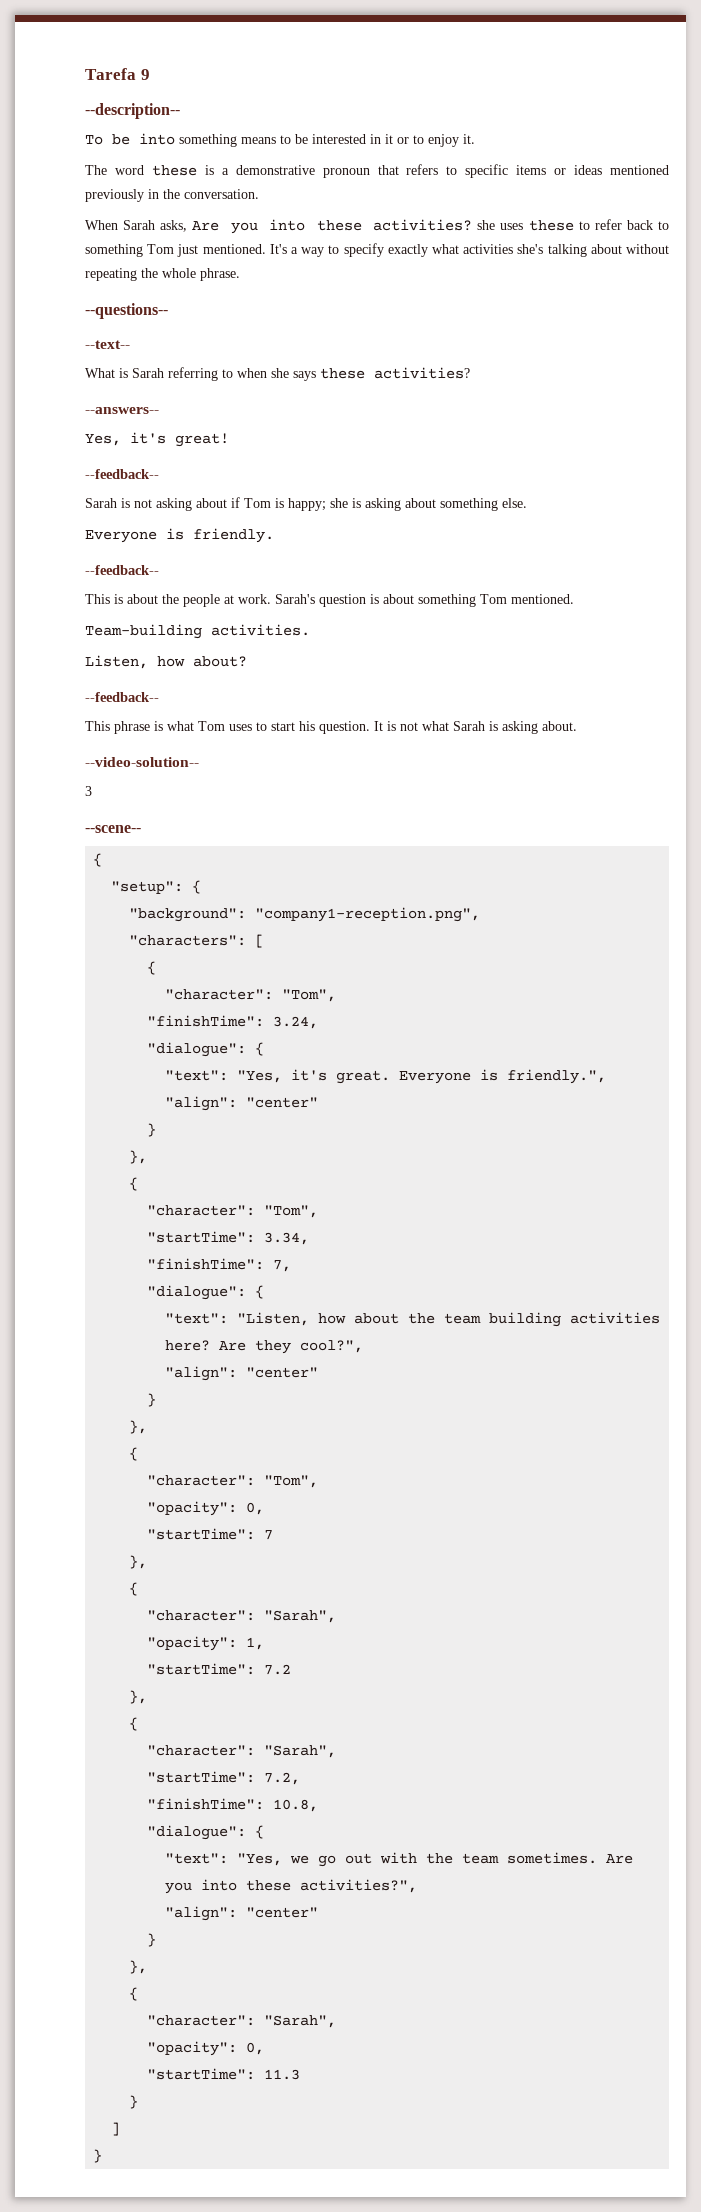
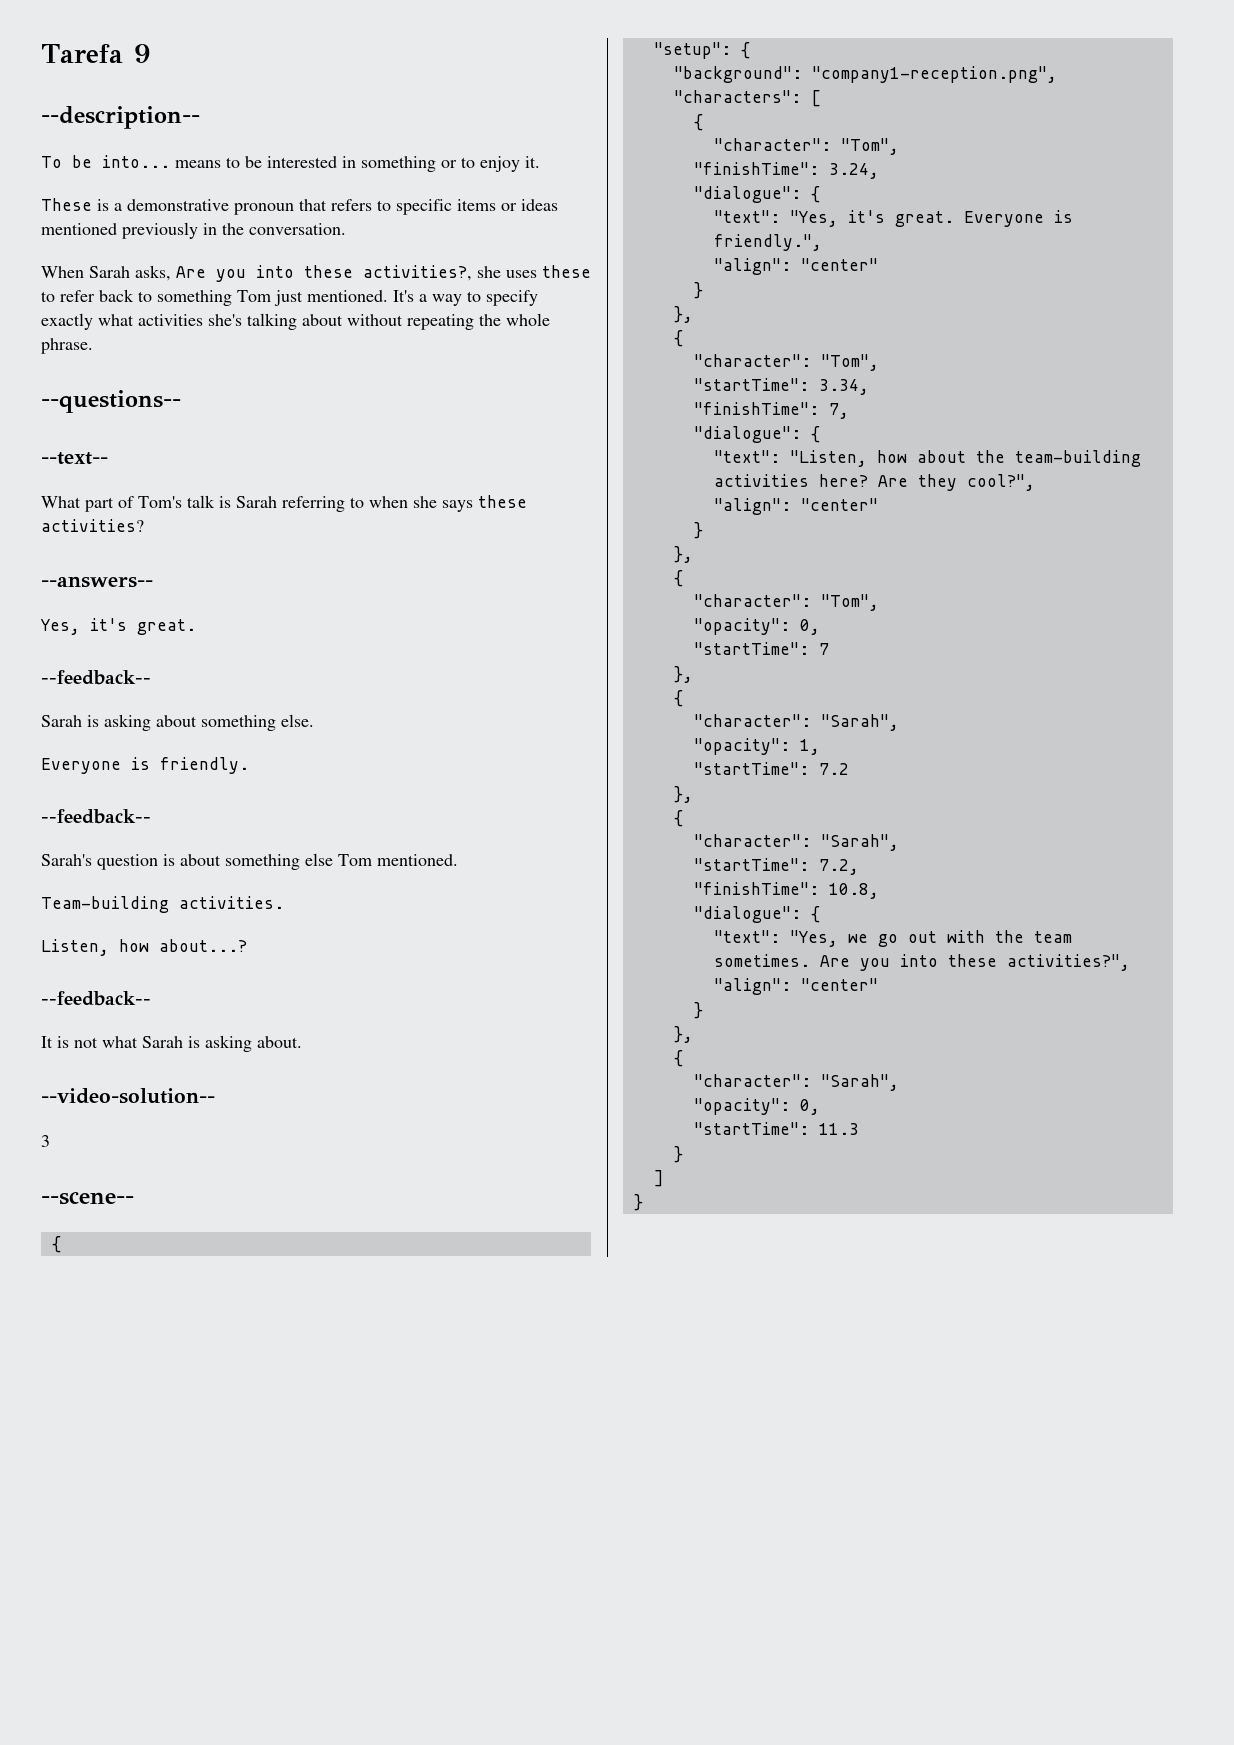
[139,133,237,147] into something -> [102,155,170,168] into...
[385,134,393,144] it -> [361,156,436,172] something
[85,165,197,176] The word these -> [41,198,92,211] These
[373,219,473,231] activities? -> [363,265,472,281] activities?,
(115, 373) none -> [85,495,215,512] part of Tom's talk
[175,433,229,447] great! -> [137,619,196,635] great.
[134,497,361,511] not asking about if Tom is happy; she is -> (99, 721) none
[85,594,271,607] This is about the people at work. -> (151, 816) none
(476, 600) none -> [305,853,333,866] else
[193,656,247,667] [85,692,159,702] [85,721,370,734] about? // --feedback-- // This phrase is what Tom uses to start his question. -> [159,939,247,952] [41,991,151,1006] about...? // --feedback-- //
[444,1312,562,1327] team building -> [1014,450,1141,467] team-building

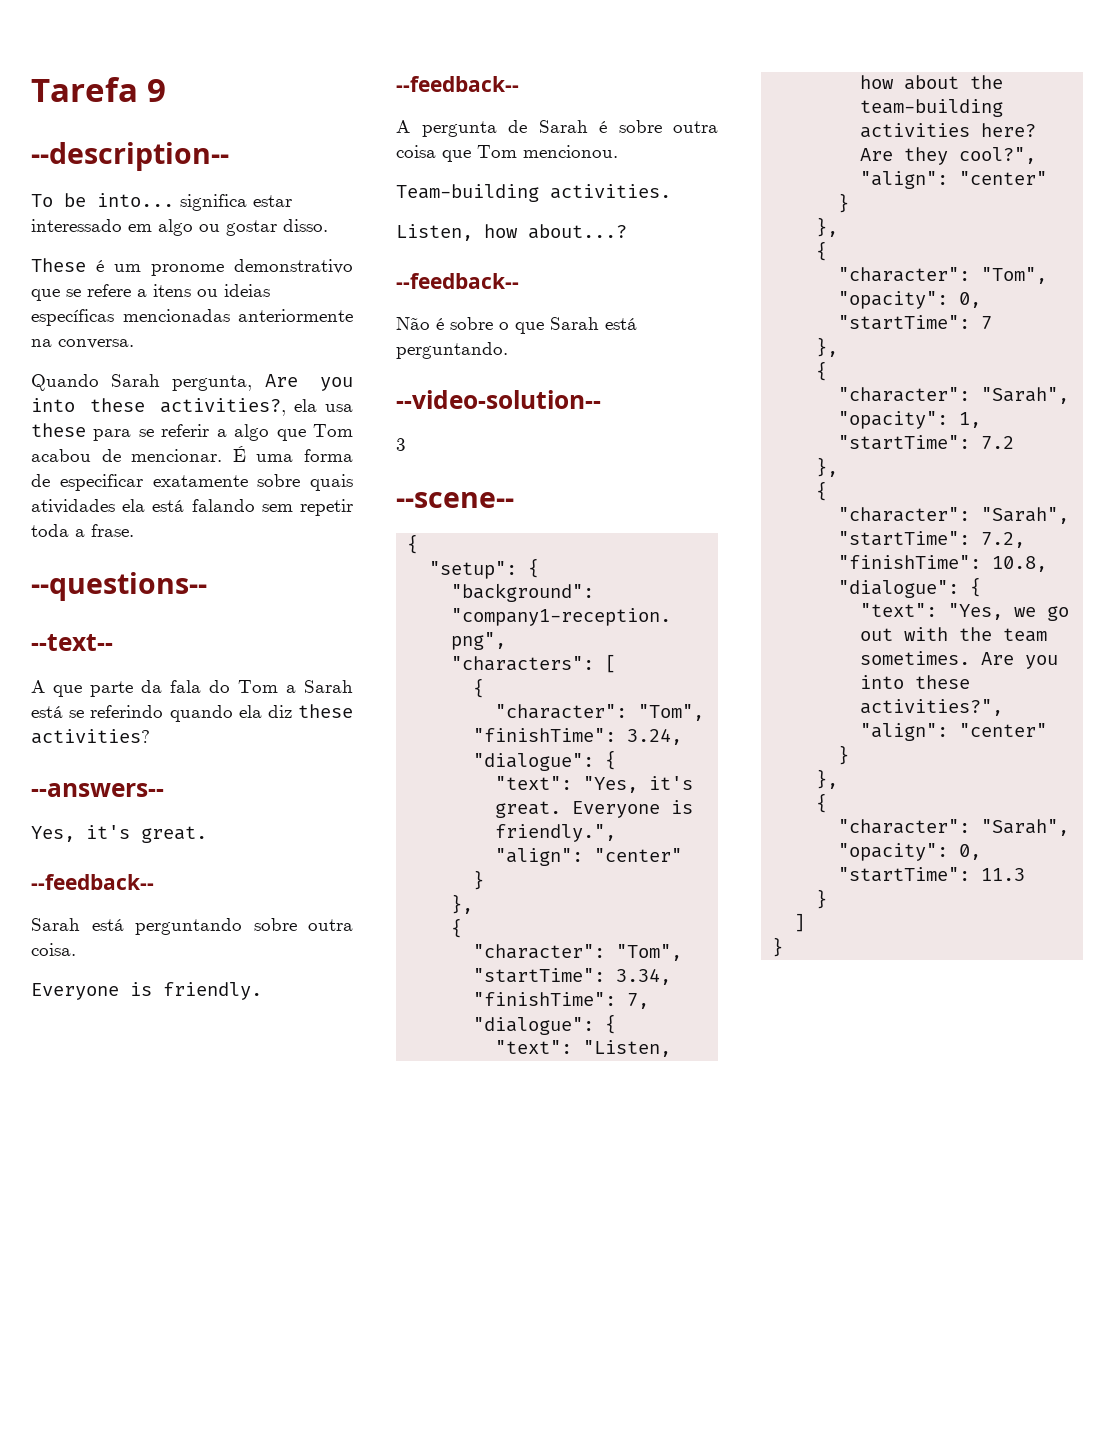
[175,156,540,172] [41,198,558,215] [41,222,346,239] [41,265,171,281] means to be interested in something or to enjoy it. // These is a demonstrative pronoun that refers to specific items or ideas mentioned previously in the conversation. // When Sarah asks, -> [180,194,292,211] [31,219,328,236] [31,258,353,276] [31,284,270,301] [31,309,353,326] [31,339,134,349] [31,374,253,391] significa estar interessado em algo ou gostar disso. // These é um pronome demonstrativo que se refere a itens ou ideias específicas mencionadas anteriormente na conversa. // Quando Sarah pergunta,
[477,265,591,278] [41,289,538,306] [41,313,550,330] [41,338,93,354] [41,390,181,413] [41,452,108,465] [41,495,473,512] she uses these to refer back to something Tom just mentioned. It's a way to specify exactly what activities she's talking about without repeating the whole phrase. // --questions-- // --text-- // What part of Tom's talk is Sarah referring to when she says -> [293,399,353,412] [31,423,353,441] [31,446,353,462] [31,474,353,491] [31,499,353,516] [31,524,134,537] [31,572,207,601] [31,634,113,651] [31,680,353,697] [31,705,292,722] ela usa these para se referir a algo que Tom acabou de mencionar. É uma forma de especificar exatamente sobre quais atividades ela está falando sem repetir toda a frase. // --questions-- // --text-- // A que parte da fala do Tom a Sarah está se referindo quando ela diz
[87,714,314,731] is asking about something else. -> [91,918,353,935] [31,943,76,956] está perguntando sobre outra coisa.
[41,853,458,870] Sarah's question is about something else Tom mentioned. -> [396,120,718,137] [396,145,618,162] A pergunta de Sarah é sobre outra coisa que Tom mencionou.
[41,1035,302,1052] It is not what Sarah is asking about. -> [396,317,637,334] [396,342,508,359] Não é sobre o que Sarah está perguntando.

